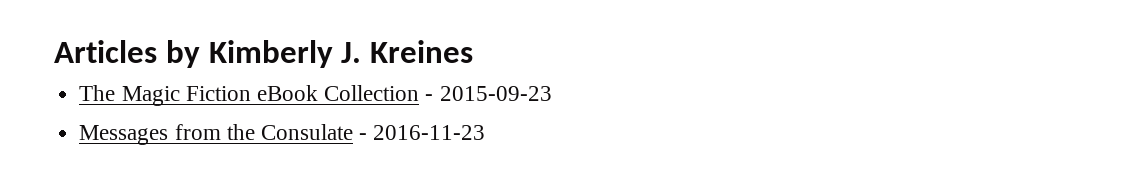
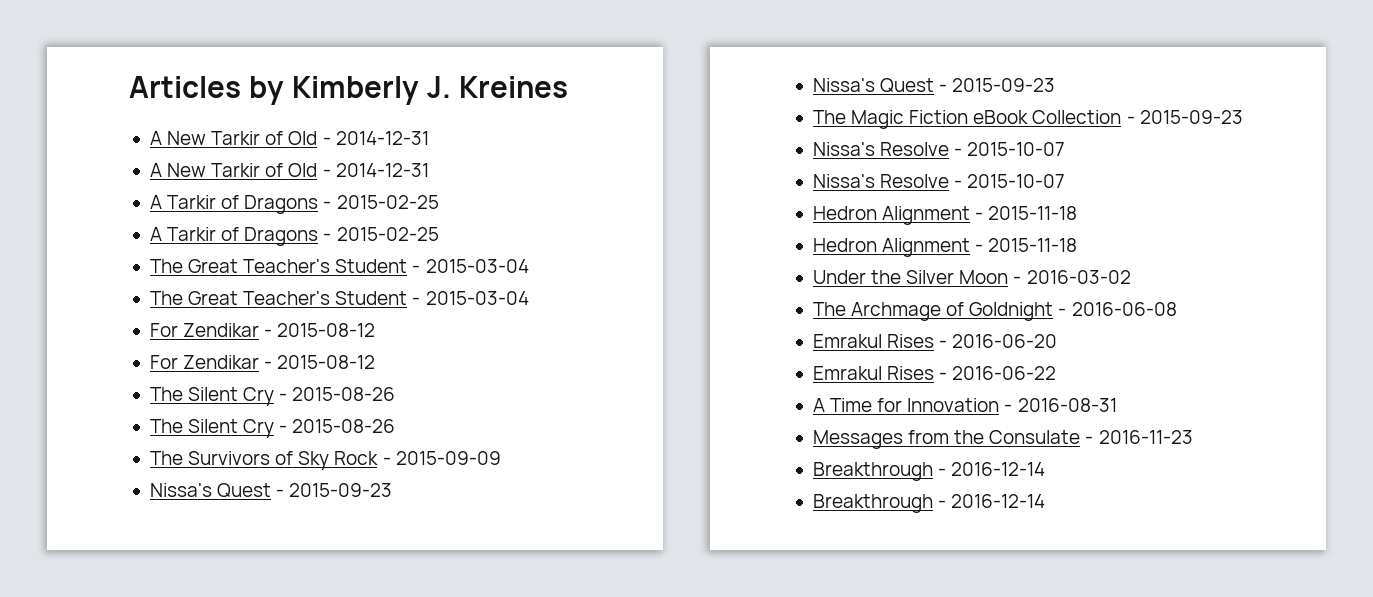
(474, 51) none -> [149,131,429,145] [149,163,429,177] [149,195,439,214] [149,227,439,246] [149,259,529,273] [149,291,529,305] [149,323,376,337] [149,355,376,369] [149,387,396,406] [149,419,396,438] [149,451,501,470] [149,483,393,498] [812,78,1056,93] // A New Tarkir of Old - 2014-12-31 // A New Tarkir of Old - 2014-12-31 // A Tarkir of Dragons - 2015-02-25 // A Tarkir of Dragons - 2015-02-25 // The Great Teacher's Student - 2015-03-04 // The Great Teacher's Student - 2015-03-04 // For Zendikar - 2015-08-12 // For Zendikar - 2015-08-12 // The Silent Cry - 2015-08-26 // The Silent Cry - 2015-08-26 // The Survivors of Sky Rock - 2015-09-09 // Nissa's Quest - 2015-09-23 // Nissa's Quest - 2015-09-23
(552, 93) none -> [812,142,1066,156] [812,174,1066,188] [812,206,1078,225] [812,238,1078,257] [812,270,1131,284] [812,302,1177,321] [812,334,1058,348] [812,366,1057,380] [812,398,1117,412] // Nissa's Resolve - 2015-10-07 // Nissa's Resolve - 2015-10-07 // Hedron Alignment - 2015-11-18 // Hedron Alignment - 2015-11-18 // Under the Silver Moon - 2016-03-02 // The Archmage of Goldnight - 2016-06-08 // Emrakul Rises - 2016-06-20 // Emrakul Rises - 2016-06-22 // A Time for Innovation - 2016-08-31
(486, 132) none -> [812,462,1046,481] [812,494,1046,513] // Breakthrough - 2016-12-14 // Breakthrough - 2016-12-14

